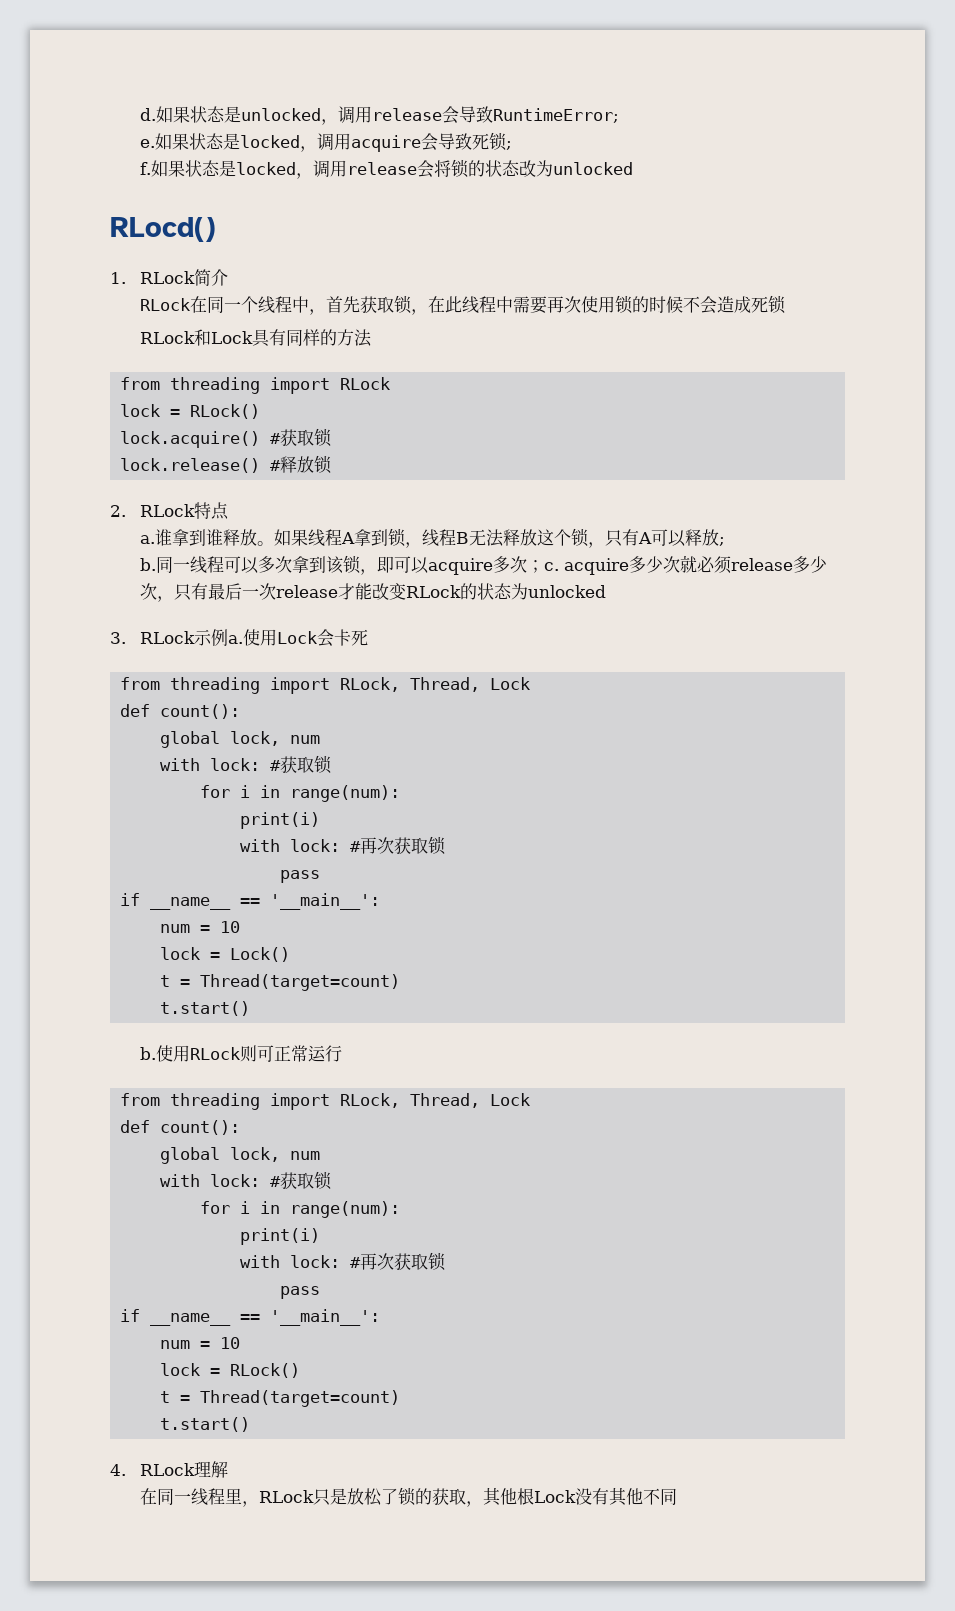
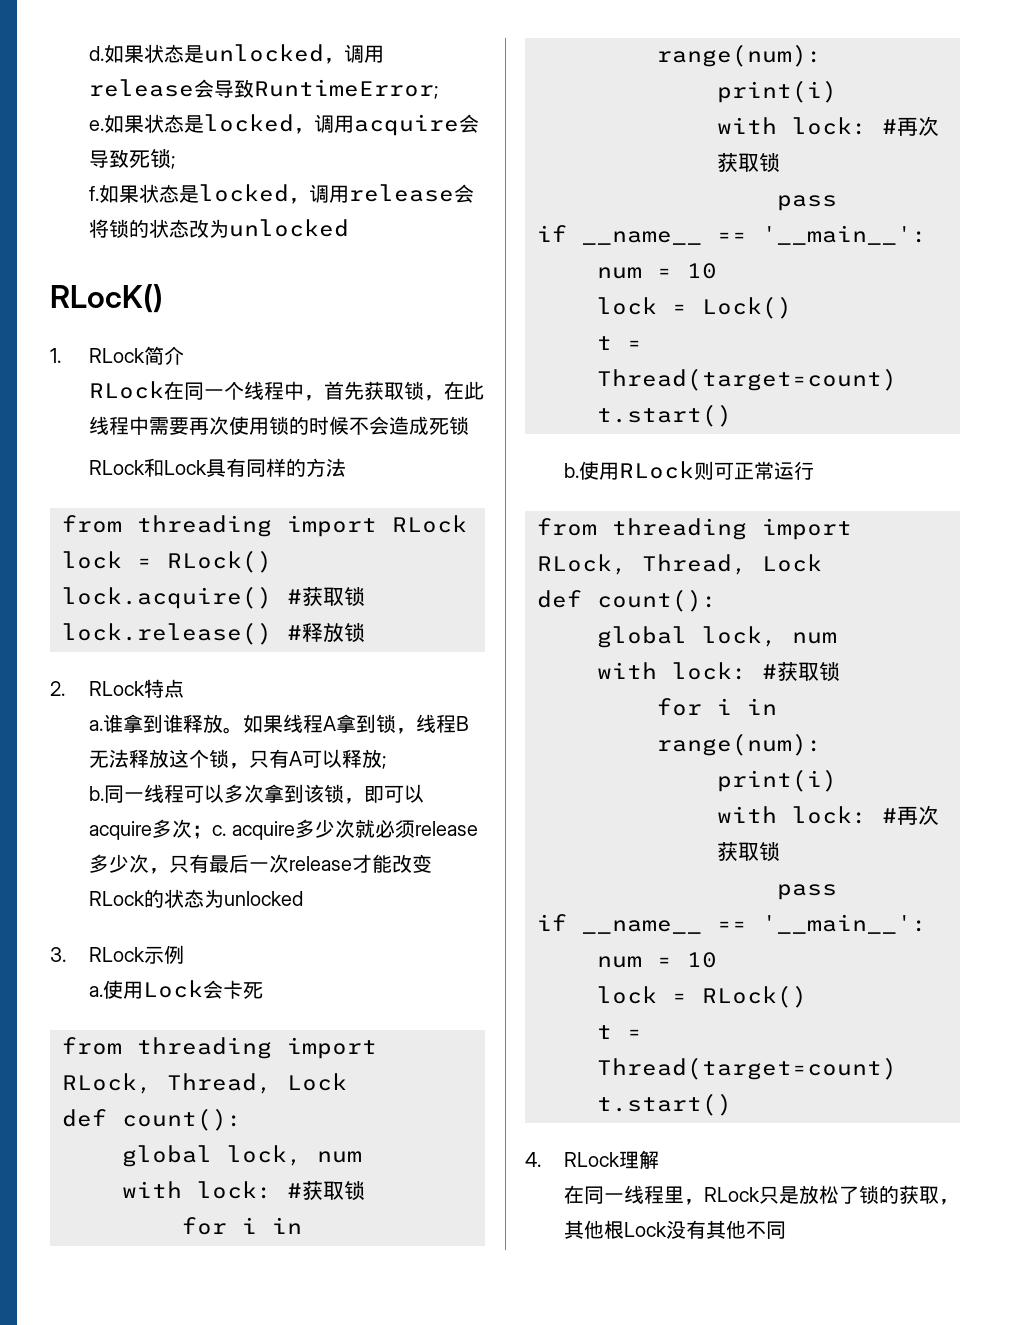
[110,217,216,242] RLocd() -> [50,284,163,313] RLocK()
(229, 637) none -> (185, 954) //

